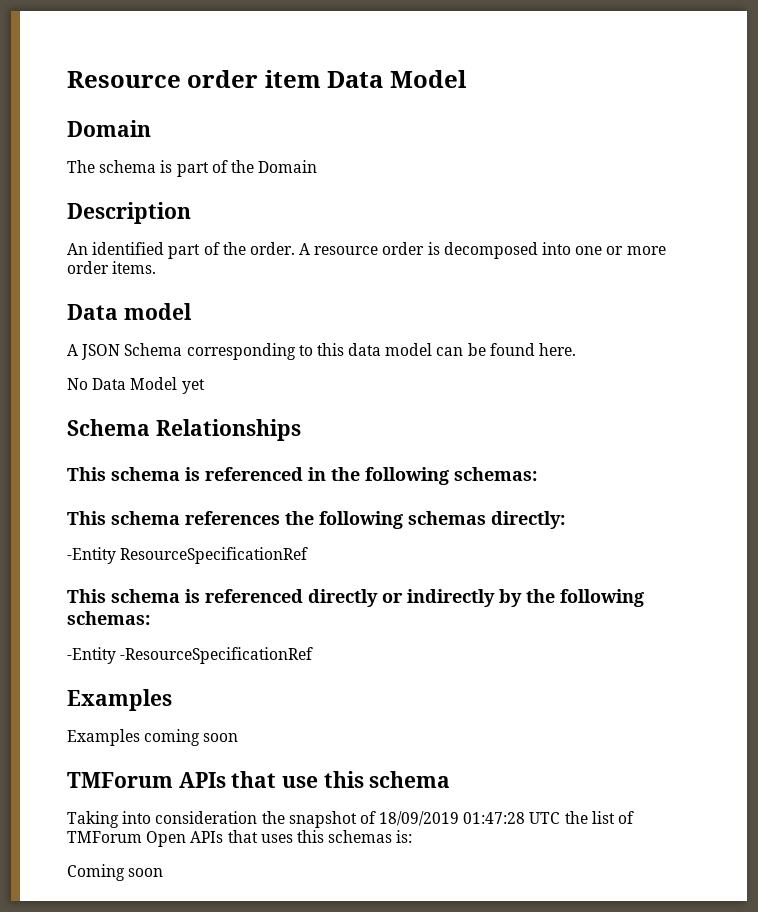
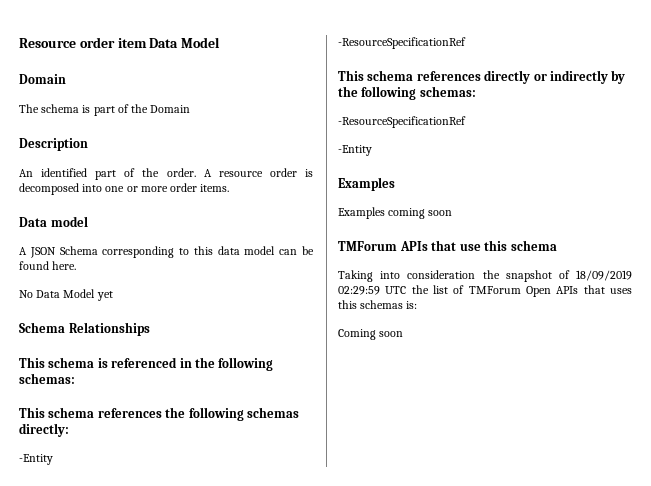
[120,547,309,564] [67,589,303,603] ResourceSpecificationRef // This schema is referenced -> [338,37,466,49] [338,70,481,81] // -ResourceSpecificationRef // This schema references
[67,647,314,664] // -Entity -ResourceSpecificationRef -> [338,116,466,128] [338,145,372,156] // -ResourceSpecificationRef // -Entity
[463,812,526,824] 01:47:28 -> [338,286,380,295] 02:29:59

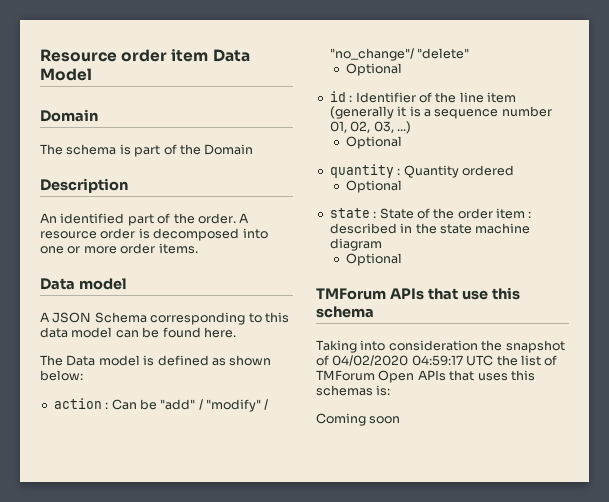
[19,289,113,301] [19,322,150,336] [19,357,274,371] [19,373,75,384] [19,407,299,421] [19,423,69,437] [19,454,53,465] [338,37,466,49] [338,70,626,84] [338,86,476,100] [338,116,466,128] [338,145,372,156] [338,177,395,191] [338,207,453,219] No Data Model yet // Schema Relationships // This schema is referenced in the following schemas: // This schema references the following schemas directly: // -Entity // -ResourceSpecificationRef // This schema references directly or indirectly by the following schemas: // -ResourceSpecificationRef // -Entity // Examples // Examples coming soon -> [40,355,272,366] [40,370,83,381] [53,398,269,412] [329,48,470,61] [345,63,402,76] [329,91,516,103] [329,106,552,119] [329,121,411,134] [345,136,402,149] [329,164,514,178] [345,180,402,193] [329,208,532,219] [329,223,531,234] [329,238,382,251] [345,253,402,266] The Data model is defined as shown below: // action : Can be "add" / "modify" / "no_change"/ "delete" // Optional // id : Identifier of the line item (generally it is a sequence number 01, 02, 03, ...) // Optional // quantity : Quantity ordered // Optional // state : State of the order item : described in the state machine diagram // Optional
[576,270,632,281] [338,286,380,295] 18/09/2019 02:29:59 -> [332,355,463,366] 04/02/2020 04:59:17

